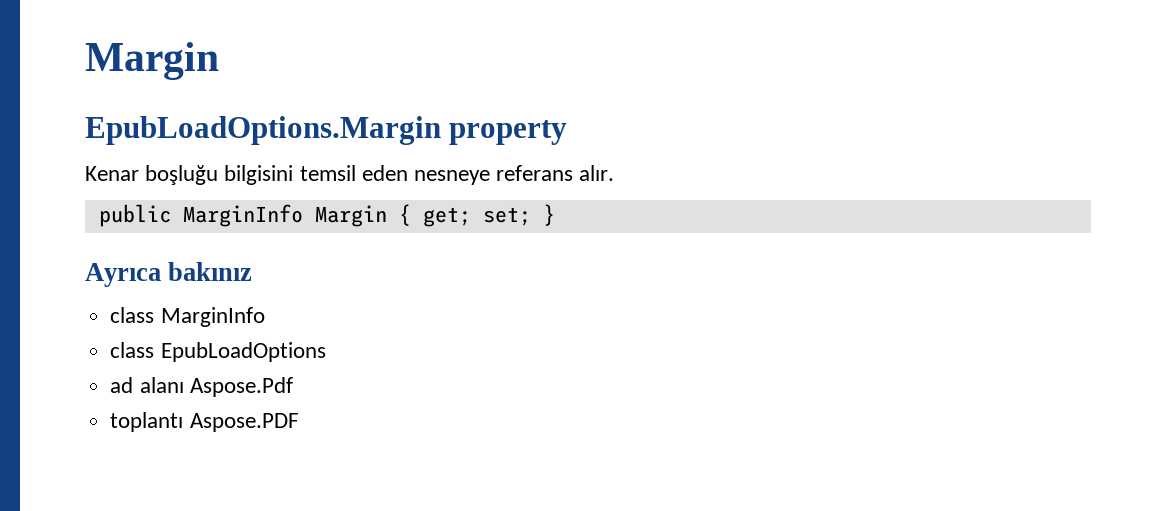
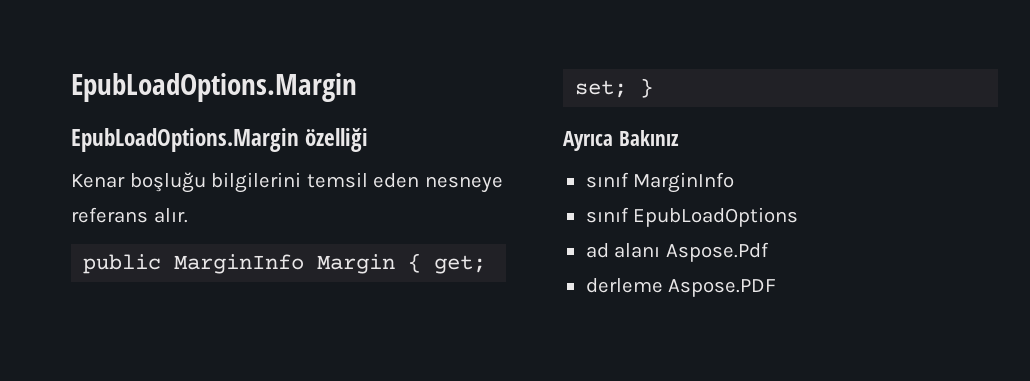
[85,42,219,80] [85,116,568,145] Margin // EpubLoadOptions.Margin property -> [71,73,357,102] [71,128,369,152] EpubLoadOptions.Margin // EpubLoadOptions.Margin özelliği
[224,165,294,185] bilgisini -> [211,172,302,193] bilgilerini
[168,262,253,281] [110,307,155,323] bakınız // class -> [618,130,679,146] [585,172,629,188] Bakınız // sınıf
[110,342,155,358] class -> [585,207,629,223] sınıf
[110,412,184,432] toplantı -> [585,278,663,293] derleme

